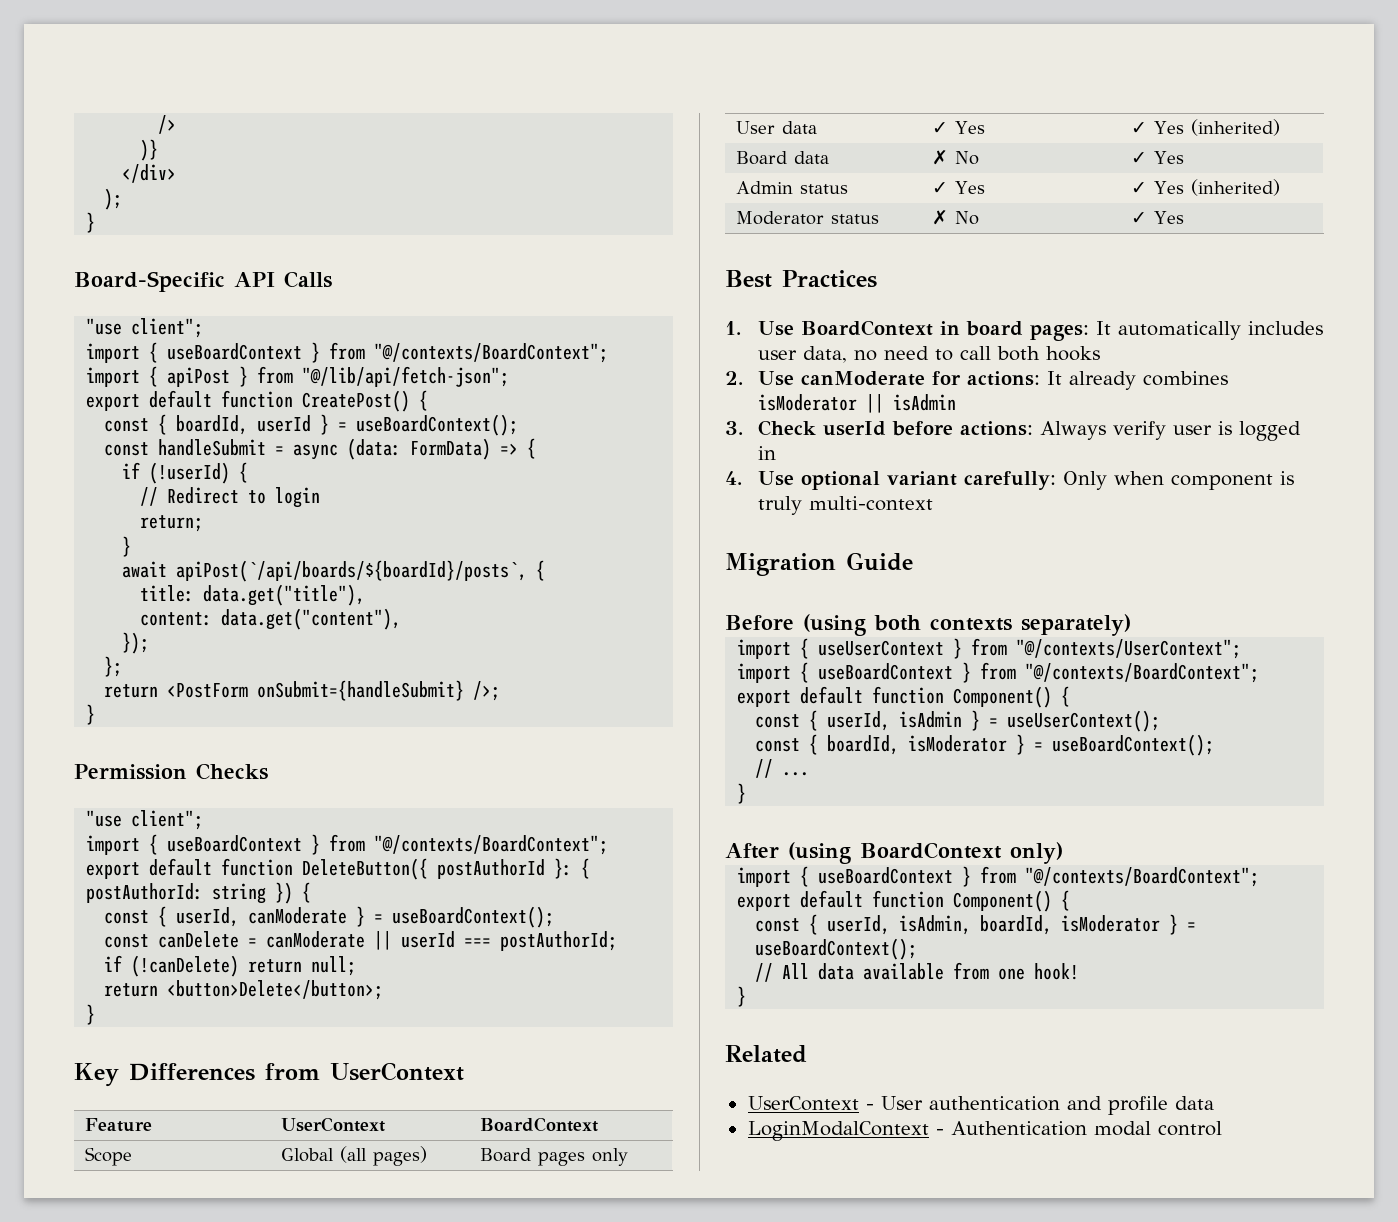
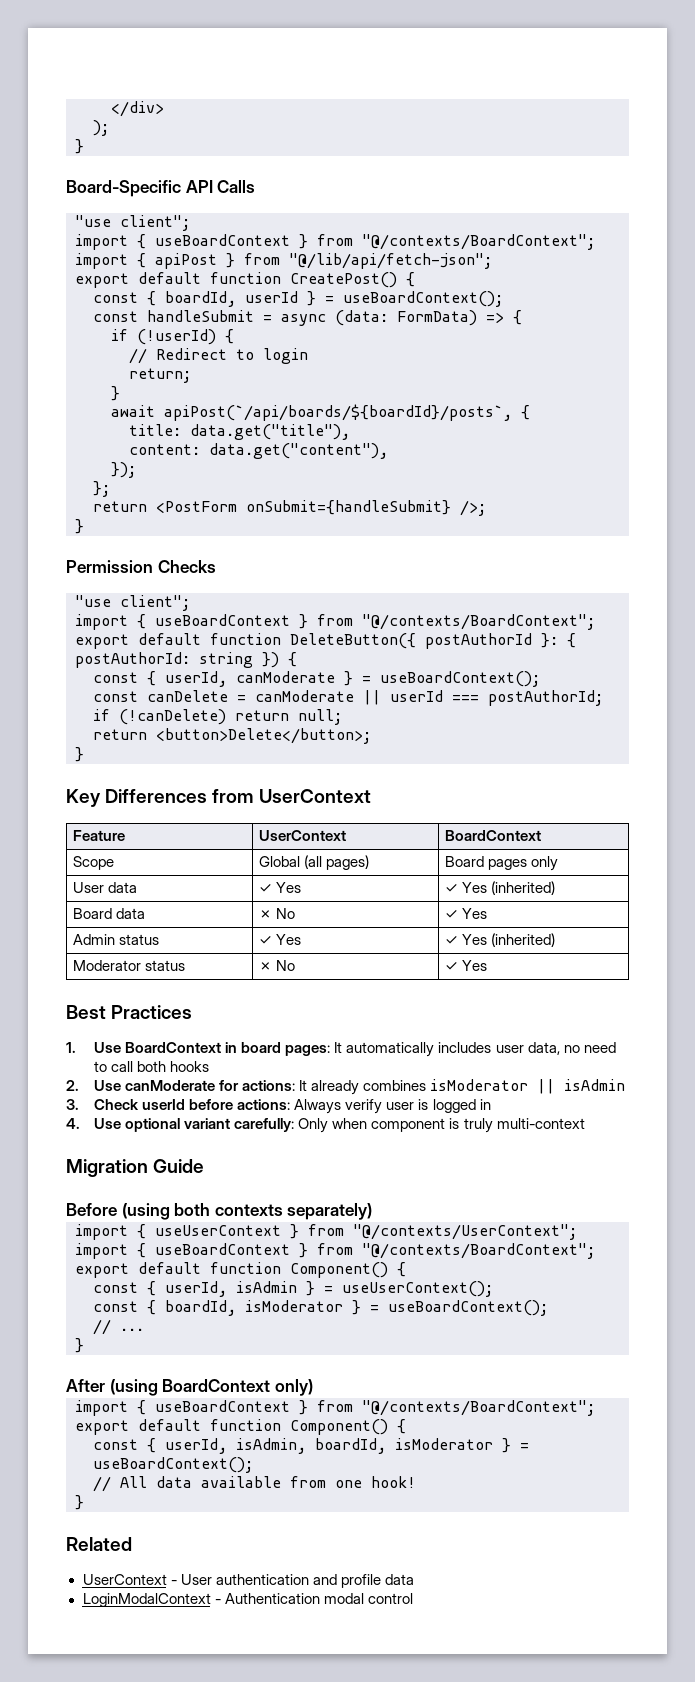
[158,115,177,134] [140,139,159,161] /> // )} // -> (111, 109) none

